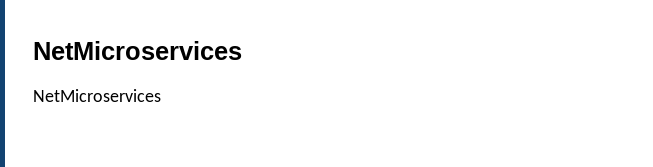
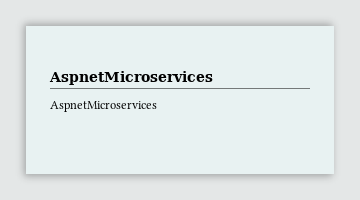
[33,41,242,60] [33,89,161,102] NetMicroservices // NetMicroservices -> [49,71,213,85] [50,101,157,112] AspnetMicroservices // AspnetMicroservices

